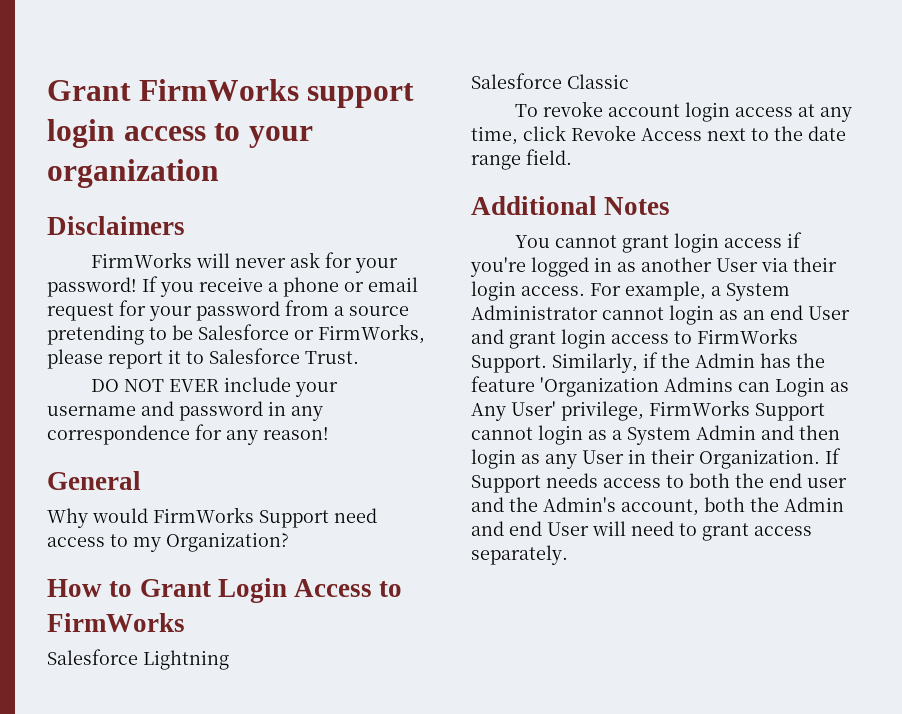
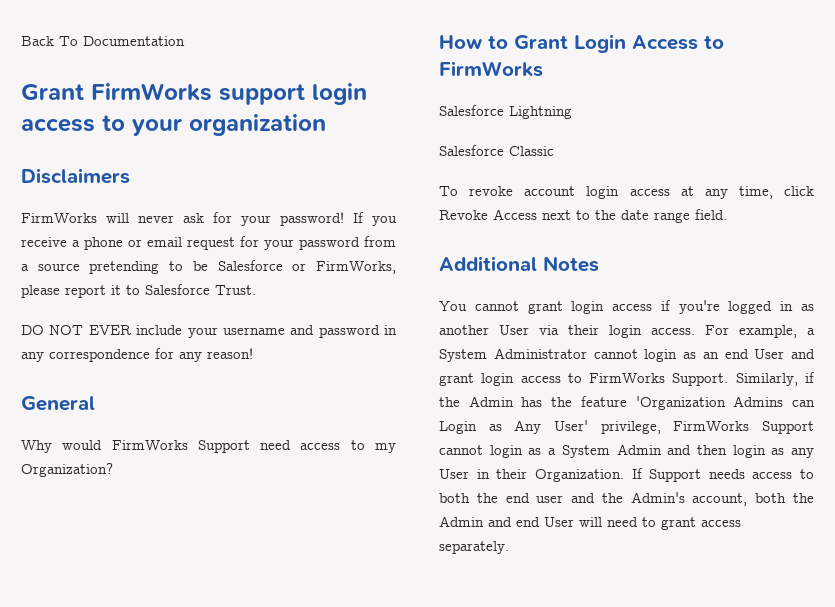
(47, 90) none -> [21,36,185,46] Back To Documentation //

